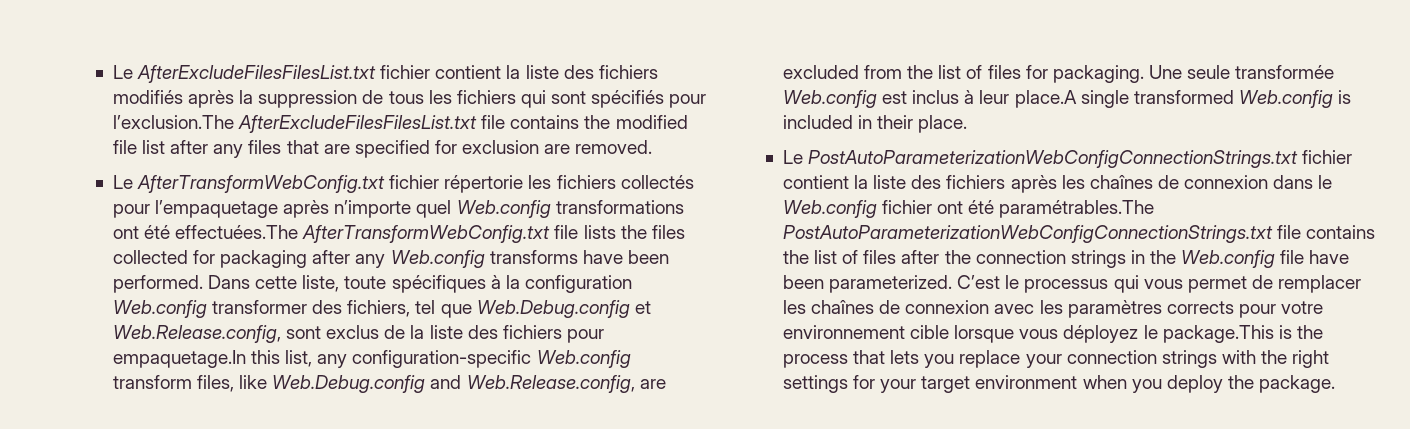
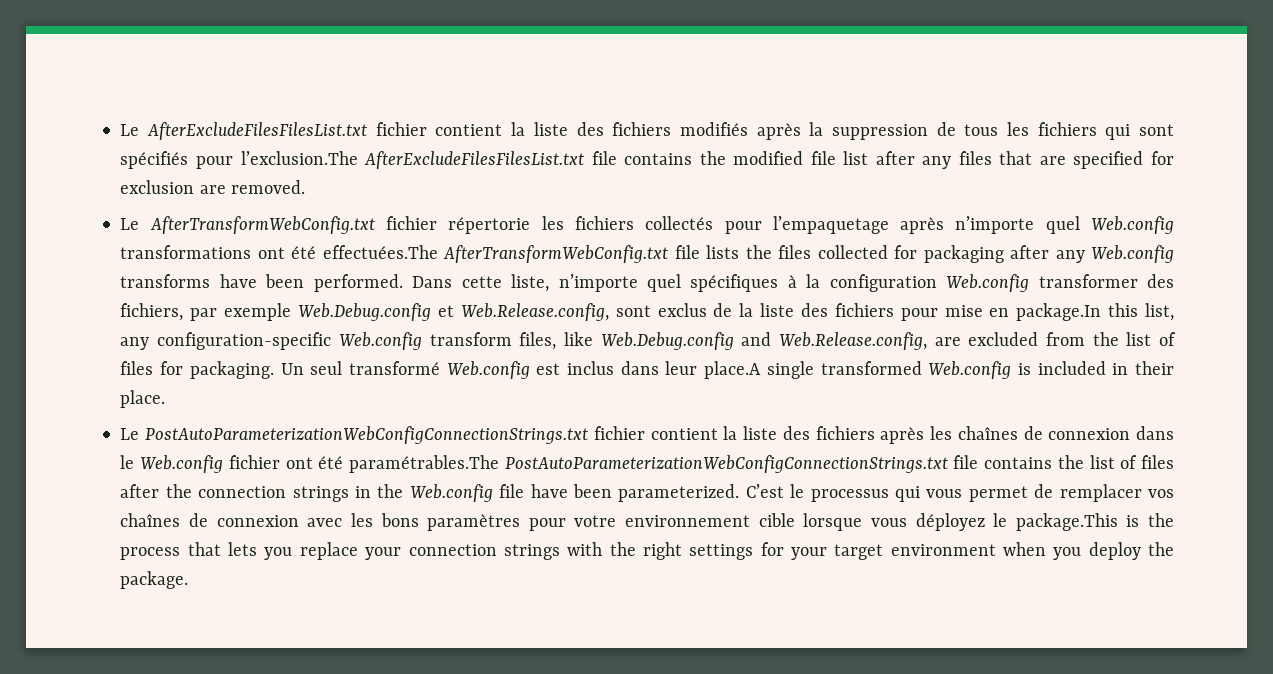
[344,276,387,289] toute -> [558,274,681,292] n’importe quel
[415,300,472,318] tel que -> [190,303,292,321] par exemple
[112,350,246,368] empaquetage.In -> [944,303,1102,321] mise en package.In
[1148,65,1335,79] Une seule transformée -> [280,361,440,375] Un seul transformé
[964,90,975,104] à -> [620,361,659,375] dans
[782,300,806,314] les -> [1148,489,1175,498] vos
[1067,300,1234,318] paramètres corrects -> [380,513,521,531] bons paramètres

